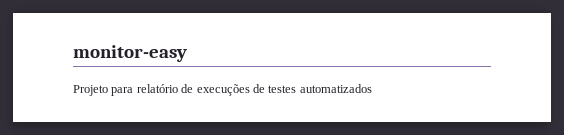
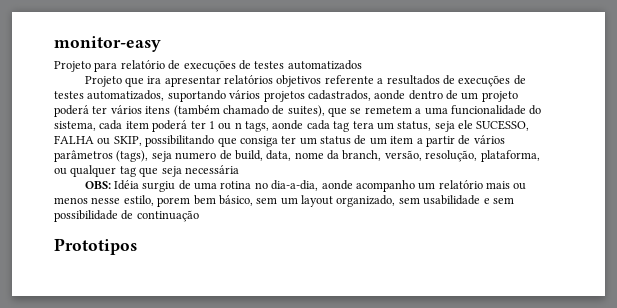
(372, 88) none -> [84,75,526,87] [54,90,518,102] [54,105,542,117] [54,120,530,132] [54,135,505,147] [54,150,540,162] [54,165,239,177] [84,180,527,192] [54,195,514,207] [54,210,199,222] [54,238,137,255] // Projeto que ira apresentar relatórios objetivos referente a resultados de execuções de testes automatizados, suportando vários projetos cadastrados, aonde dentro de um projeto poderá ter vários itens (também chamado de suites), que se remetem a uma funcionalidade do sistema, cada item poderá ter 1 ou n tags, aonde cada tag tera um status, seja ele SUCESSO, FALHA ou SKIP, possibilitando que consiga ter um status de um item a partir de vários parâmetros (tags), seja numero de build, data, nome da branch, versão, resolução, plataforma, ou qualquer tag que seja necessária // OBS: Idéia surgiu de uma rotina no dia-a-dia, aonde acompanho um relatório mais ou menos nesse estilo, porem bem básico, sem um layout organizado, sem usabilidade e sem possibilidade de continuação // Prototipos

